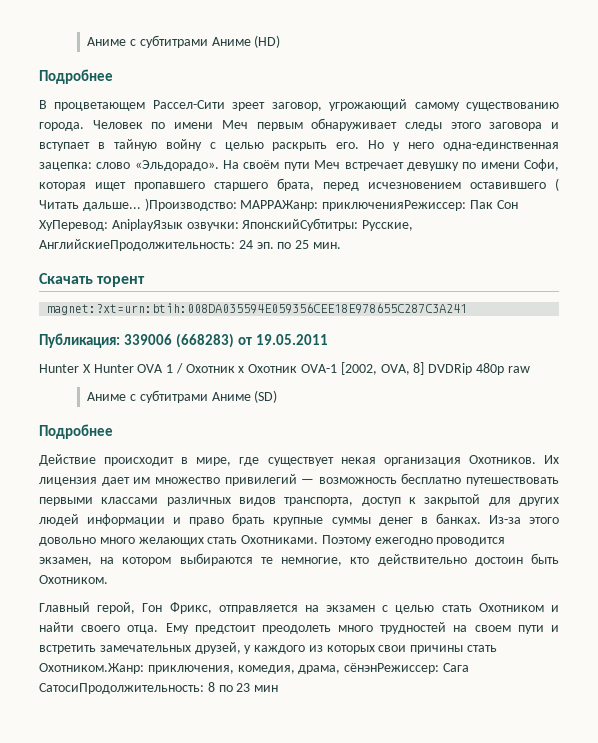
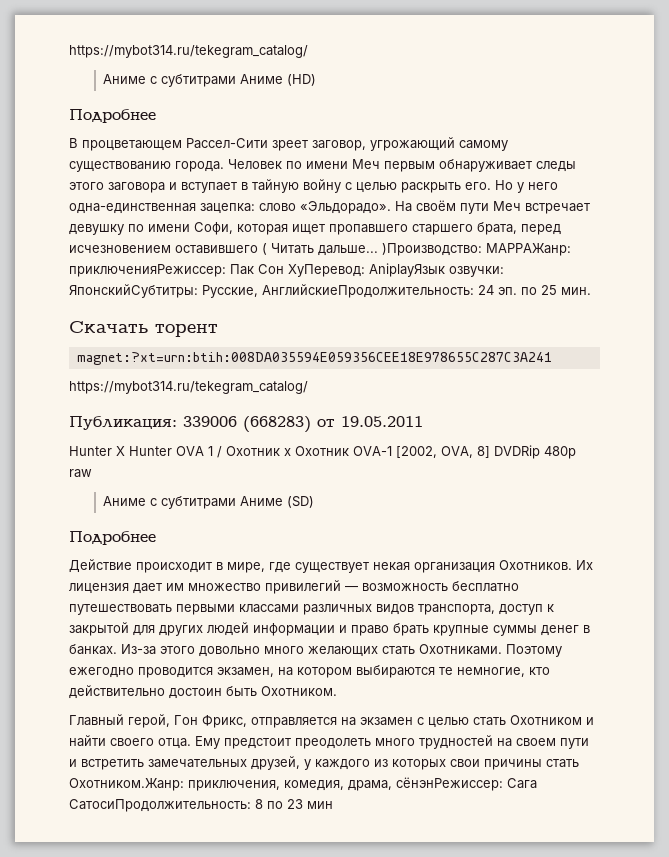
(87, 41) none -> [69,45,308,58] https://mybot314.ru/tekegram_catalog/ //
(468, 309) none -> [69,381,308,394] // https://mybot314.ru/tekegram_catalog/

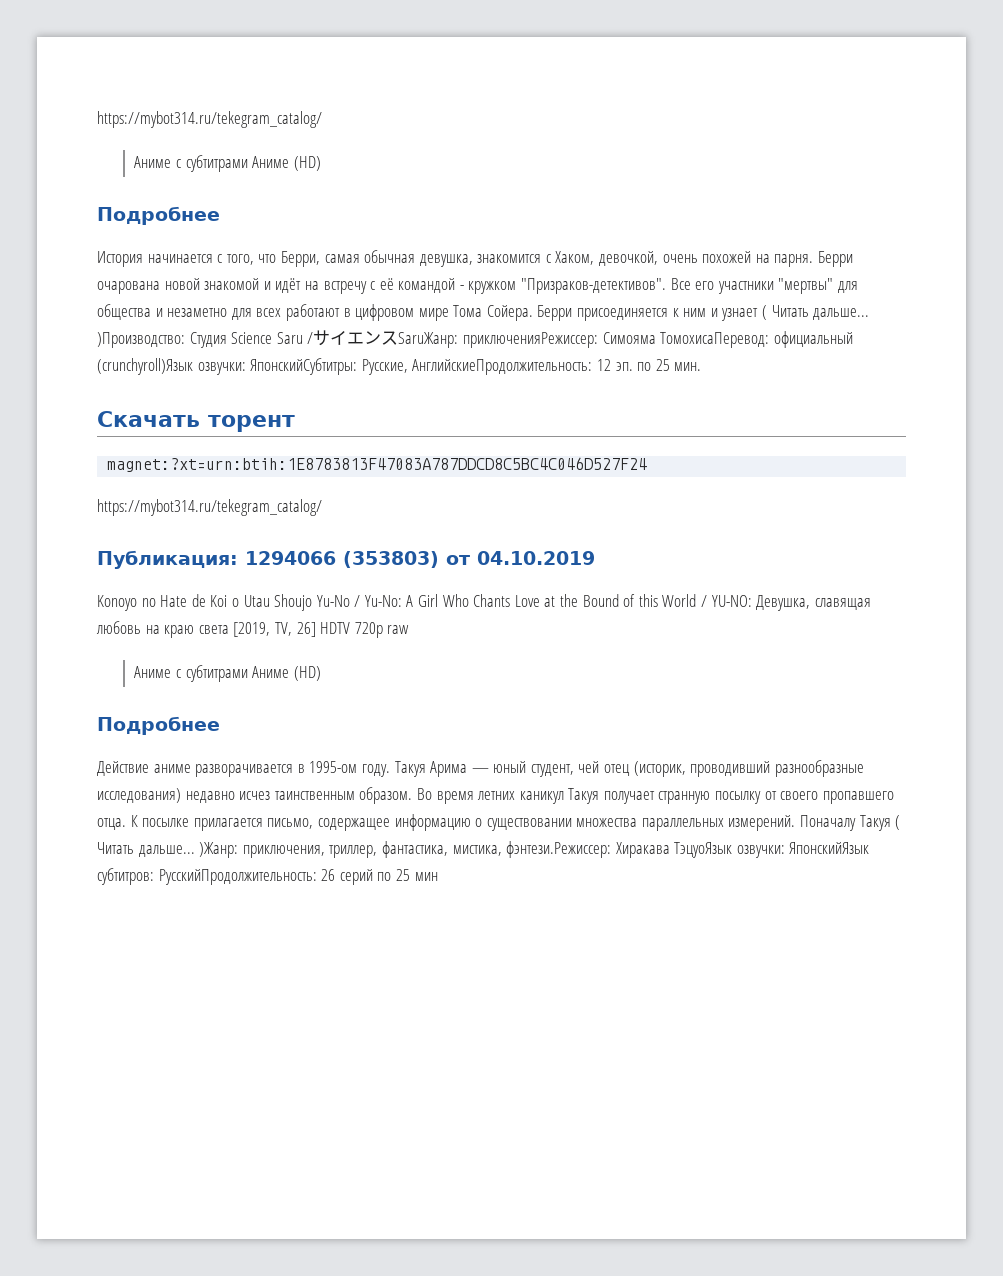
[69,137,508,151] [69,159,576,172] [69,179,558,193] [69,200,590,214] [69,222,561,235] [69,243,571,256] [69,263,445,277] В процветающем Рассел-Сити зреет заговор, угрожающий самому существованию города. Человек по имени Меч первым обнаруживает следы этого заговора и вступает в тайную войну с целью раскрыть его. Но у него одна-единственная зацепка: слово «Эльдорадо». На своём пути Меч встречает девушку по имени Софи, которая ищет пропавшего старшего брата, перед исчезновением оставившего ( Читать дальше... )Производство: MAPPAЖанр: приключенияРежиссер: Пак Сон ХуПеревод: AniplayЯзык -> [97,250,854,267] [97,278,859,294] [97,304,870,321] [97,330,853,348] [97,358,193,375] История начинается с того, что Берри, самая обычная девушка, знакомится с Хаком, девочкой, очень похожей на парня. Берри очарована новой знакомой и идёт на встречу с её командой - кружком "Призраков-детективов". Все его участники "мертвы" для общества и незаметно для всех работают в цифровом мире Тома Сойера. Берри присоединяется к ним и узнает ( Читать дальше... )Производство: Студия Science Saru /サイエンスSaruЖанр: приключенияРежиссер: Симояма ТомохисаПеревод: официальный (crunchyroll)Язык
[478,285,494,295] 24 -> [596,359,611,371] 12
[76,352,552,365] magnet:?xt=urn:btih:008DA035594E059356CEE18E978655C287C3A241 -> [107,457,648,472] magnet:?xt=urn:btih:1E8783813F47083A787DDCD8C5BC4C046D527F24
[183,416,423,433] [69,445,576,459] 339006 (668283) от 19.05.2011 // Hunter X Hunter OVA 1 / Охотник х Охотник OVA-1 [2002, OVA, 8] DVDRip 480p -> [245,551,595,568] [97,594,871,611] [96,621,383,638] 1294066 (353803) от 04.10.2019 // Konoyo no Hate de Koi o Utau Shoujo Yu-No / Yu-No: A Girl Who Chants Love at the Bound of this World / YU-NO: Девушка, славящая любовь на краю света [2019, TV, 26] HDTV 720p
[286,496,314,508] (SD) -> [293,666,321,681] (HD)
[136,560,593,573] [69,580,519,594] [69,604,554,615] [69,622,590,636] [69,644,562,657] [69,665,550,678] [69,685,337,699] [69,714,594,728] [69,735,589,749] [69,756,579,770] [69,777,537,791] [69,799,303,812] происходит в мире, где существует некая организация Охотников. Их лицензия дает им множество привилегий — возможность бесплатно путешествовать первыми классами различных видов транспорта, доступ к закрытой для других людей информации и право брать крупные суммы денег в банках. Из-за этого довольно много желающих стать Охотниками. Поэтому ежегодно проводится экзамен, на котором выбираются те немногие, кто действительно достоин быть Охотником. // Главный герой, Гон Фрикс, отправляется на экзамен с целью стать Охотником и найти своего отца. Ему предстоит преодолеть много трудностей на своем пути и встретить замечательных друзей, у каждого из которых свои причины стать Охотником.Жанр: приключения, комедия, драма, сёнэнРежиссер: Сага СатосиПродолжительность: 8 по 23 -> [153,760,864,777] [97,787,894,804] [97,814,901,831] [97,841,870,858] [97,868,410,885] аниме разворачивается в 1995-ом году. Такуя Арима — юный студент, чей отец (историк, проводивший разнообразные исследования) недавно исчез таинственным образом. Во время летних каникул Такуя получает странную посылку от своего пропавшего отца. К посылке прилагается письмо, содержащее информацию о существовании множества параллельных измерений. Поначалу Такуя ( Читать дальше... )Жанр: приключения, триллер, фантастика, мистика, фэнтези.Режиссер: Хиракава ТэцуоЯзык озвучки: ЯпонскийЯзык субтитров: РусскийПродолжительность: 26 серий по 25

